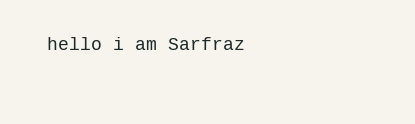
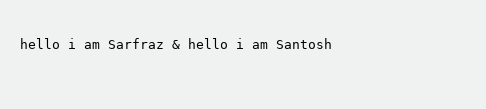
(245, 43) none -> [172,38,332,49] & hello i am Santosh

